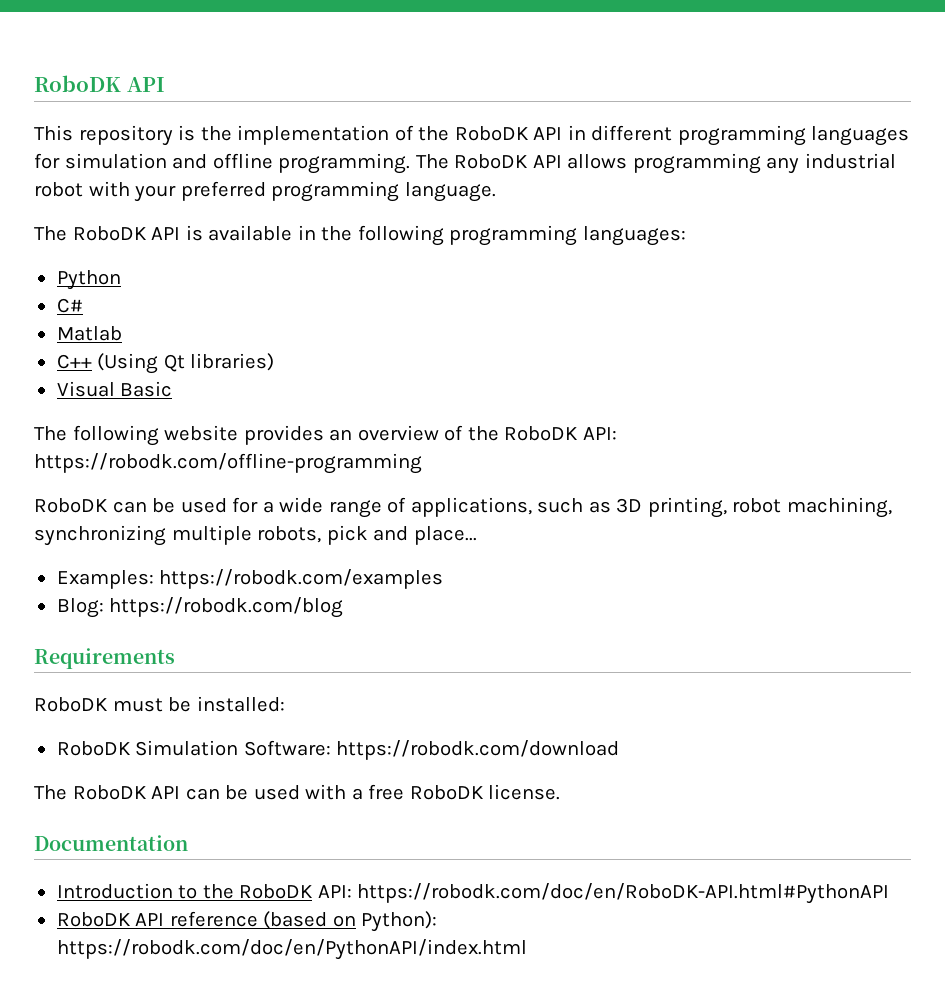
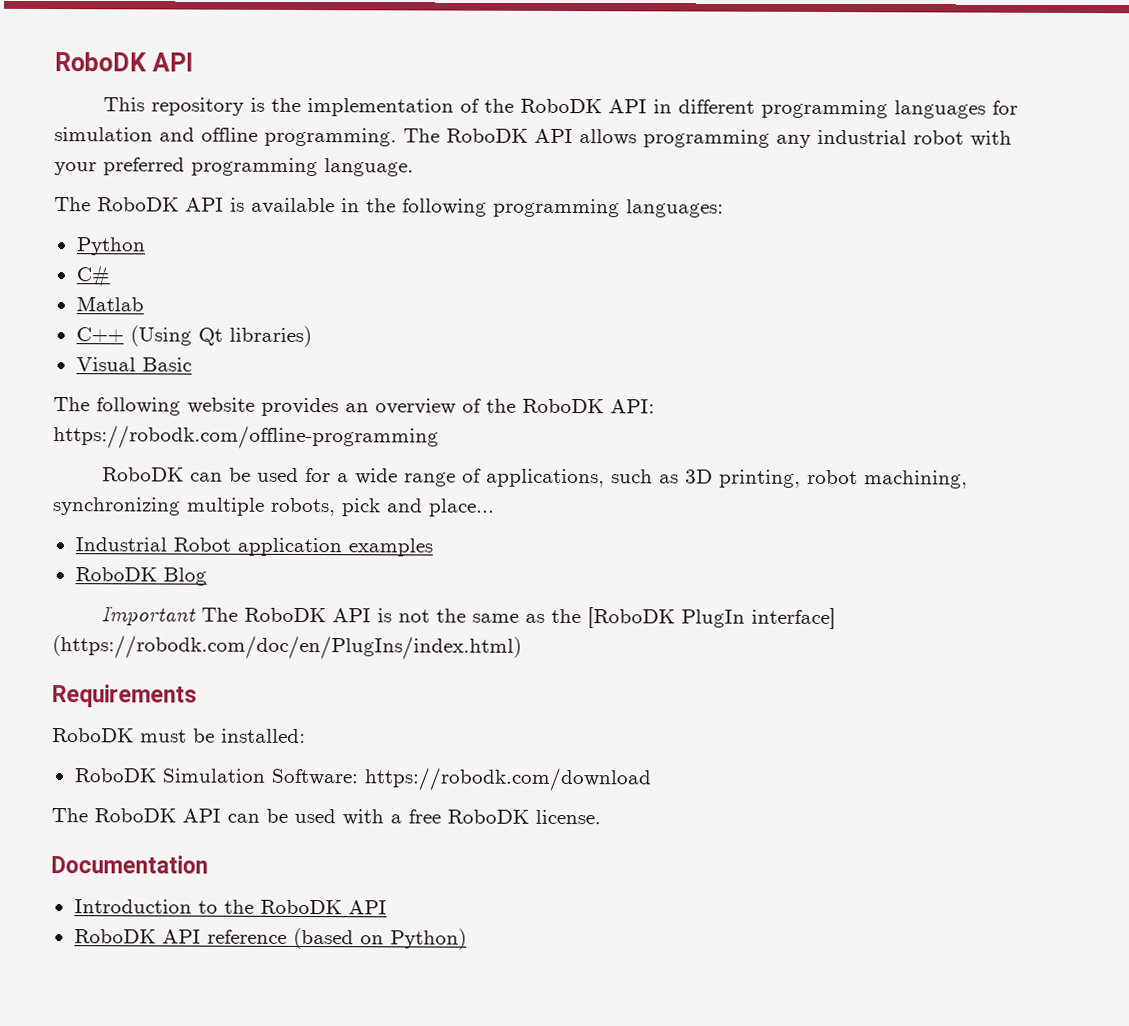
[56,569,444,589] [56,597,344,618] Examples: https://robodk.com/examples // Blog: https://robodk.com/blog -> [74,537,433,557] [74,567,207,586] [101,605,837,630] [52,635,522,660] Industrial Robot application examples // RoboDK Blog // Important The RoboDK API is not the same as the [RoboDK PlugIn interface] (https://robodk.com/doc/en/PlugIns/index.html)
[317,883,890,904] API: https://robodk.com/doc/en/RoboDK-API.html#PythonAPI -> [347,900,387,915] API
[361,911,438,932] [56,939,527,960] Python): https://robodk.com/doc/en/PythonAPI/index.html -> [389,928,467,950] Python)

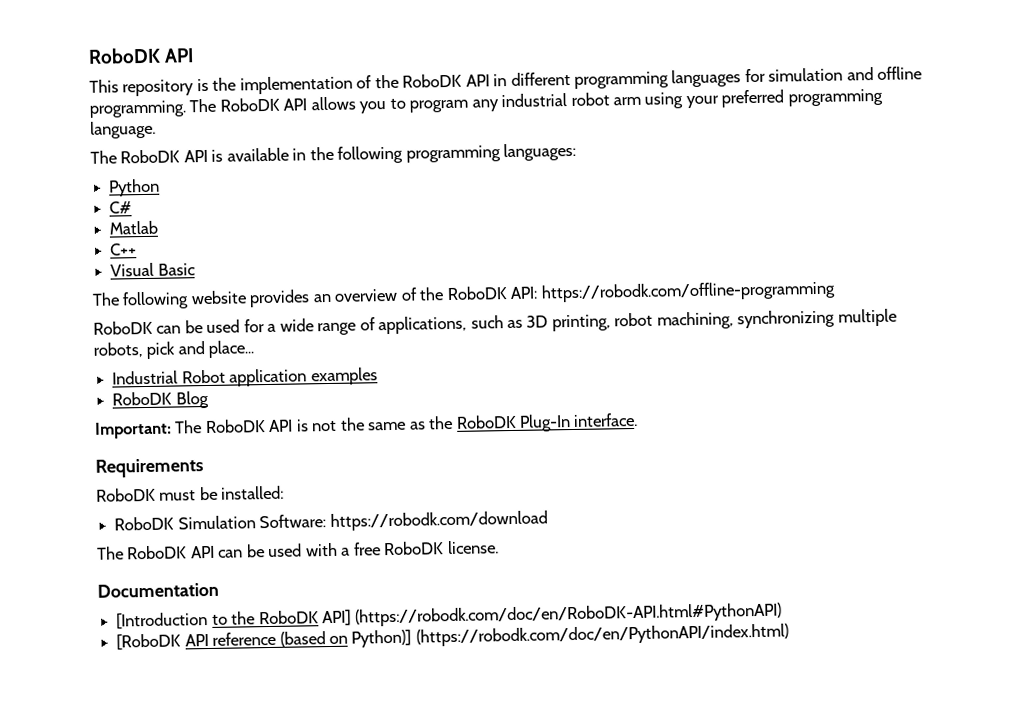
[643,129,770,148] programming -> [359,98,469,114] you to program
[970,130,1012,147] with -> [613,92,684,109] arm using
[129,325,312,348] (Using Qt libraries) -> (138, 249) none
[101,605,197,626] Important -> [94,421,172,439] Important:
[587,607,837,630] [52,635,522,660] [RoboDK PlugIn interface] (https://robodk.com/doc/en/PlugIns/index.html) -> [455,412,639,432] RoboDK Plug-In interface.
[73,899,192,914] Introduction -> [116,612,209,630] [Introduction
[347,900,387,915] [73,929,156,944] API // RoboDK -> [321,602,783,627] [116,633,182,651] API] (https://robodk.com/doc/en/RoboDK-API.html#PythonAPI) // [RoboDK
[389,928,467,950] Python) -> [351,623,789,648] Python)] (https://robodk.com/doc/en/PythonAPI/index.html)

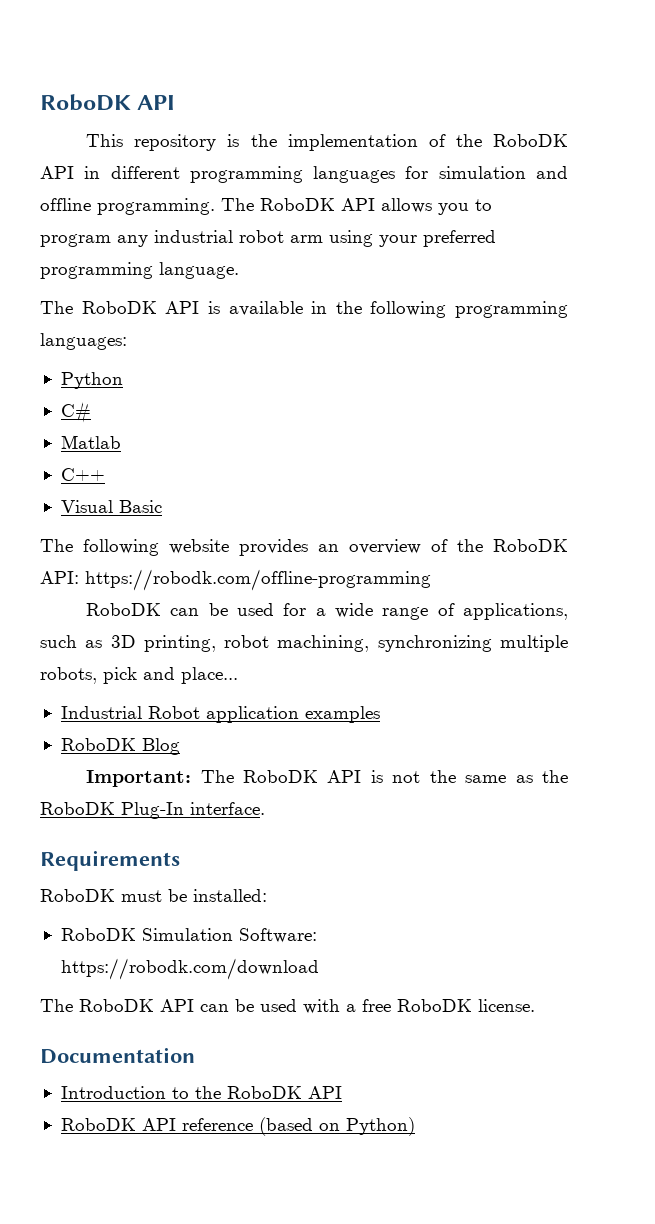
[116,612,209,630] [Introduction -> [60,1086,166,1099] Introduction
[321,602,783,627] [116,633,182,651] API] (https://robodk.com/doc/en/RoboDK-API.html#PythonAPI) // [RoboDK -> [307,1086,342,1099] [60,1118,136,1131] API // RoboDK
[351,623,789,648] Python)] (https://robodk.com/doc/en/PythonAPI/index.html) -> [345,1117,415,1136] Python)

